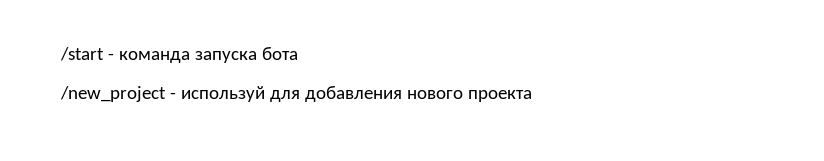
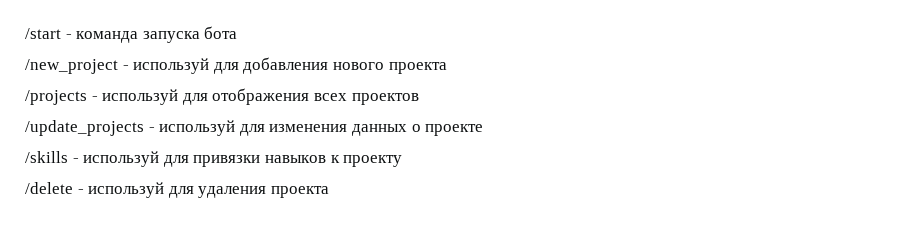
(532, 96) none -> [25,88,419,105] [25,120,484,136] [25,151,403,167] [25,182,329,198] // /projects - используй для отображения всех проектов // /update_projects - используй для изменения данных о проекте // /skills - используй для привязки навыков к проекту // /delete - используй для удаления проекта

